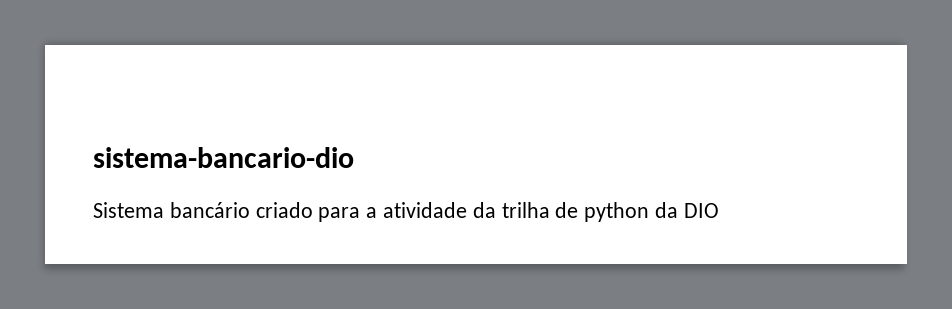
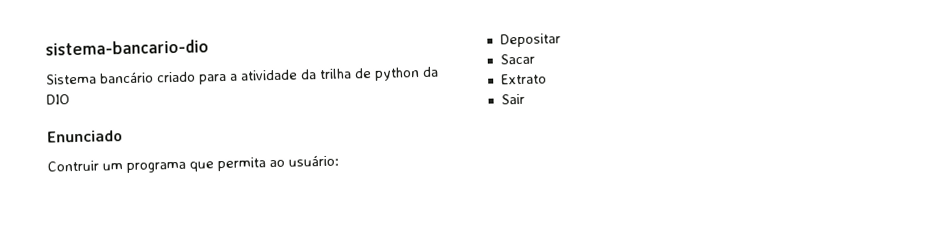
(719, 210) none -> [47,130,123,143] [47,154,339,173] [499,33,561,48] [499,53,535,65] [500,73,547,85] [500,93,525,105] // Enunciado // Contruir um programa que permita ao usuário: // Depositar // Sacar // Extrato // Sair

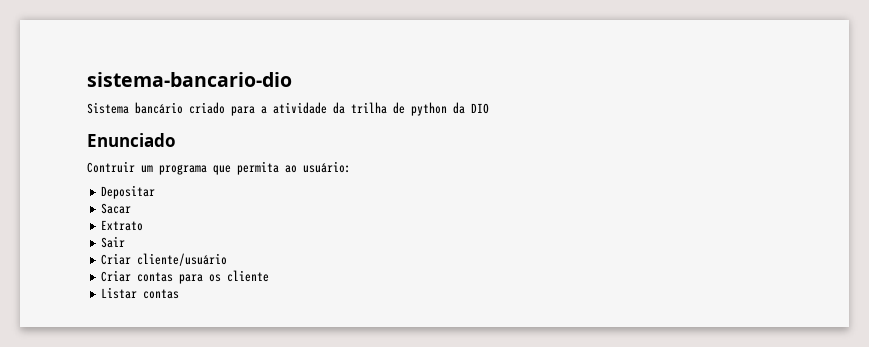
(525, 99) none -> [101,253,228,266] [101,270,270,284] [101,287,180,299] // Criar cliente/usuário // Criar contas para os cliente // Listar contas

